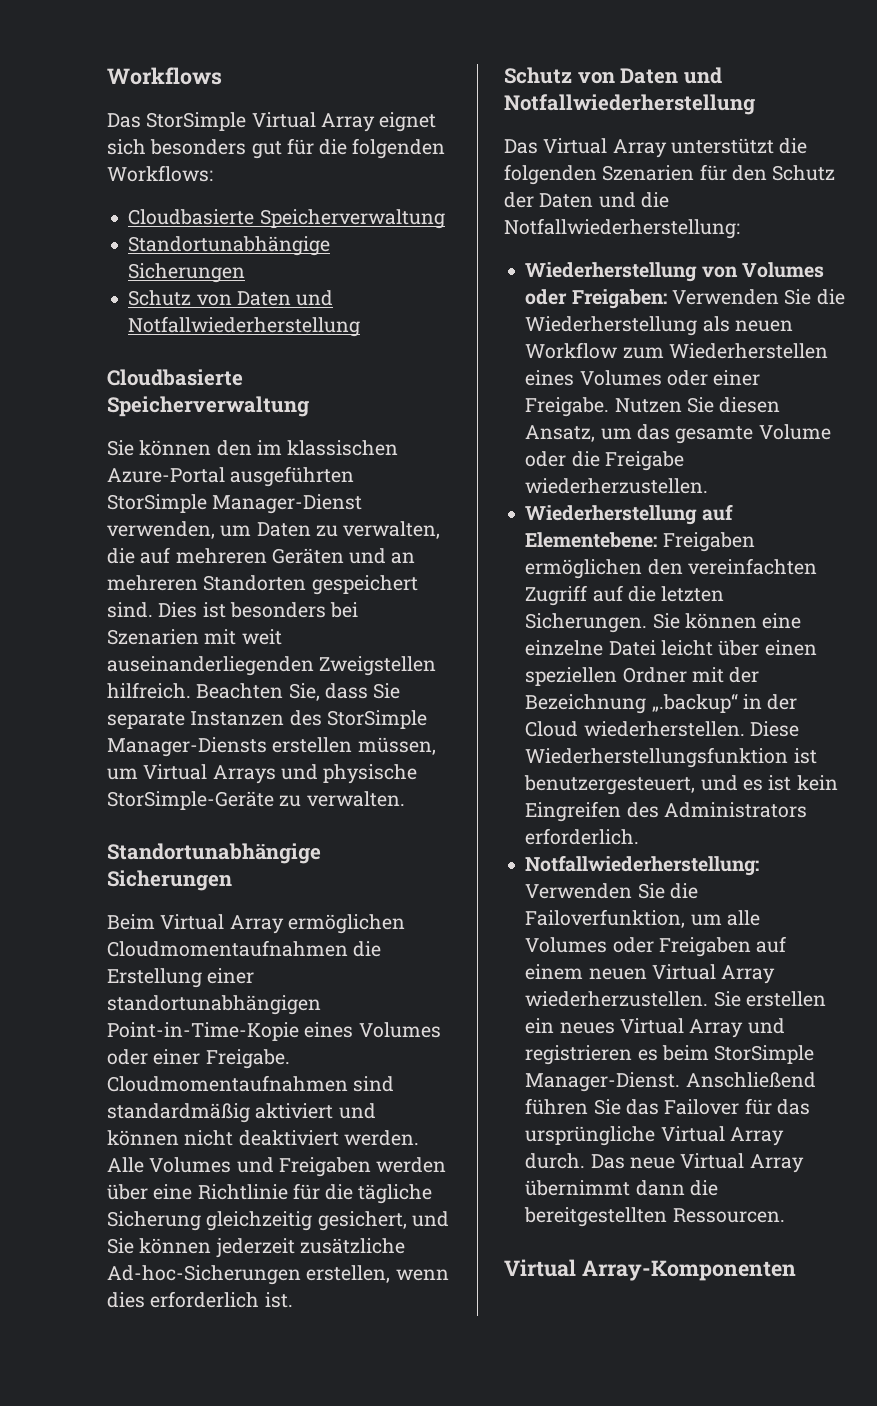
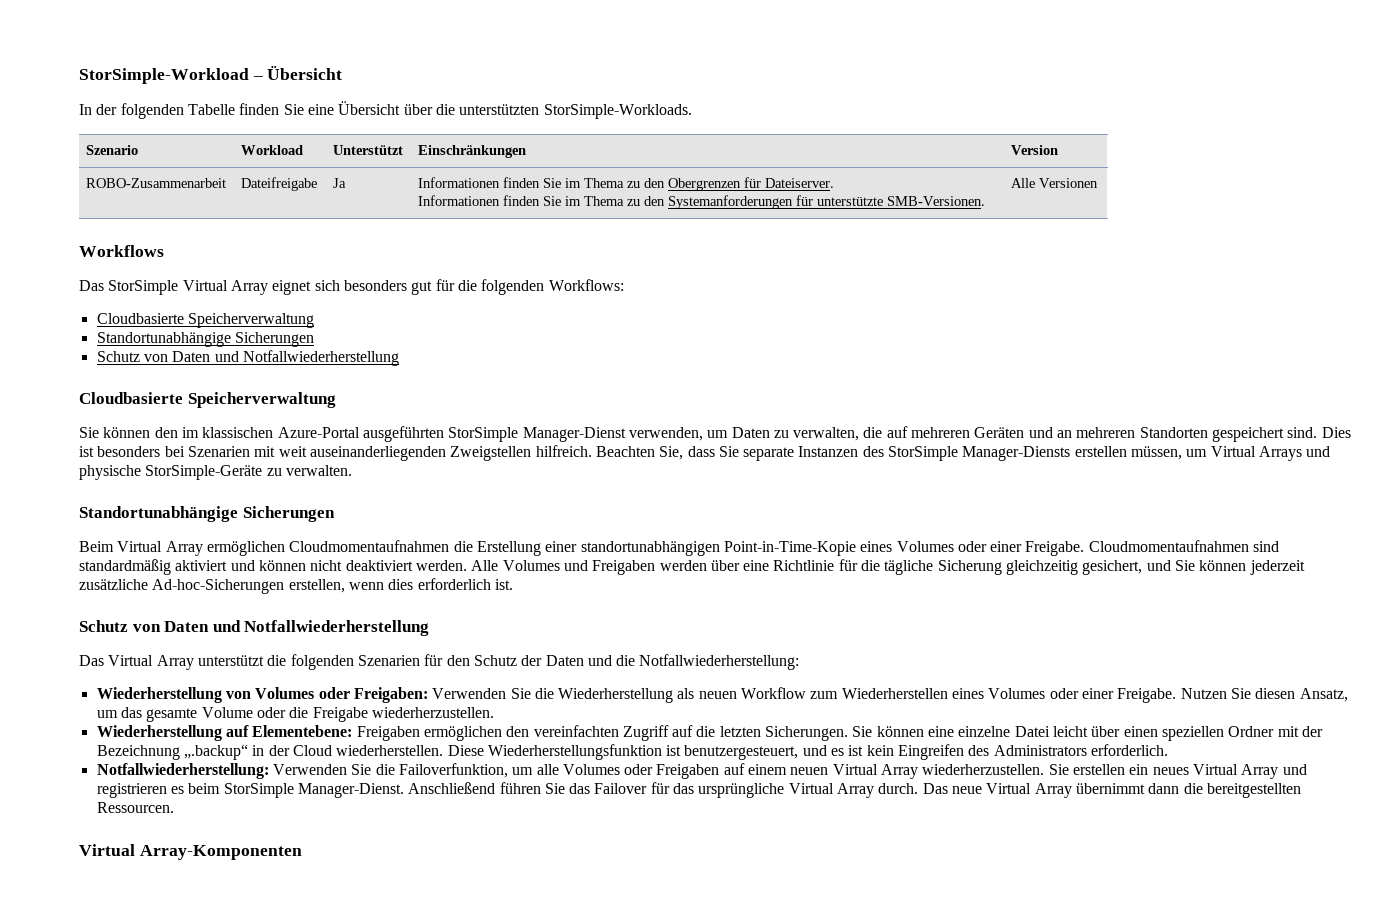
(107, 76) none -> [79,66,343,84] [79,101,692,119] [86,145,139,155] [241,145,304,155] [333,145,404,155] [418,145,527,158] [1011,145,1059,155] [86,178,227,188] [241,177,318,191] [333,178,347,188] [418,177,835,191] [418,195,986,209] [1011,178,1099,188] StorSimple-Workload – Übersicht // In der folgenden Tabelle finden Sie eine Übersicht über die unterstützten StorSimple-Workloads. // Szenario | Workload | Unterstützt | Einschränkungen | Version // ROBO-Zusammenarbeit | Dateifreigabe | Ja | Informationen finden Sie im Thema zu den Obergrenzen für Dateiserver. // Informationen finden Sie im Thema zu den Systemanforderungen für unterstützte SMB-Versionen. | Alle Versionen //

